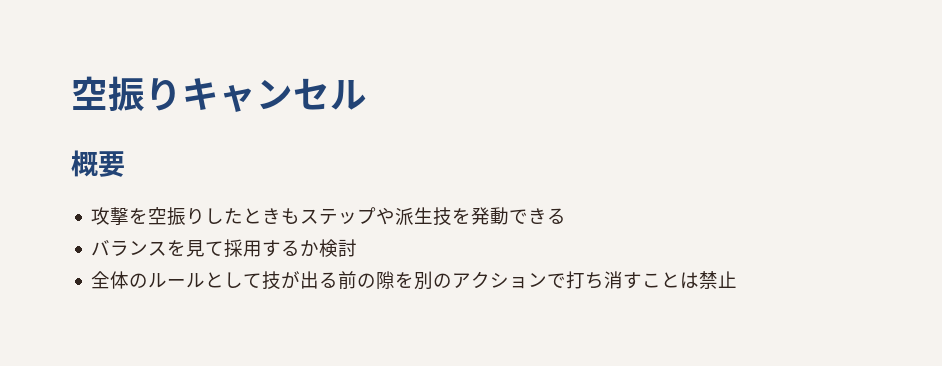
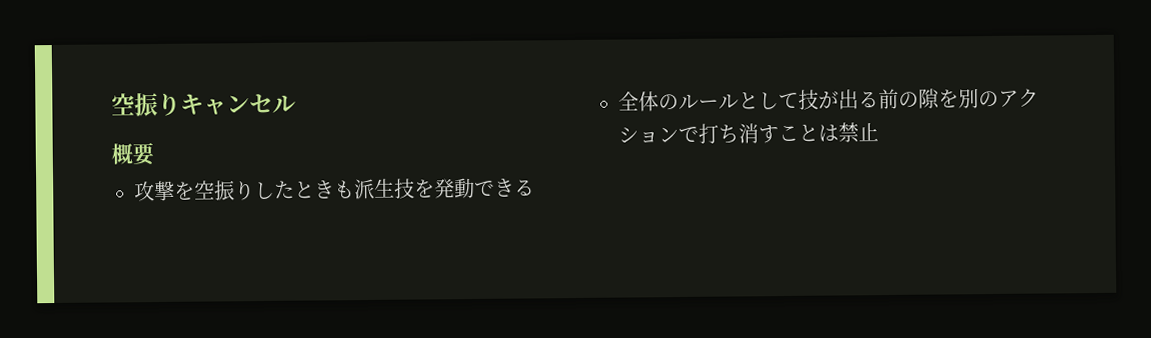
[300,207,396,225] ステップや -> (355, 189) none
[91,239,358,258] // バランスを見て採用するか検討 -> (535, 188) none

